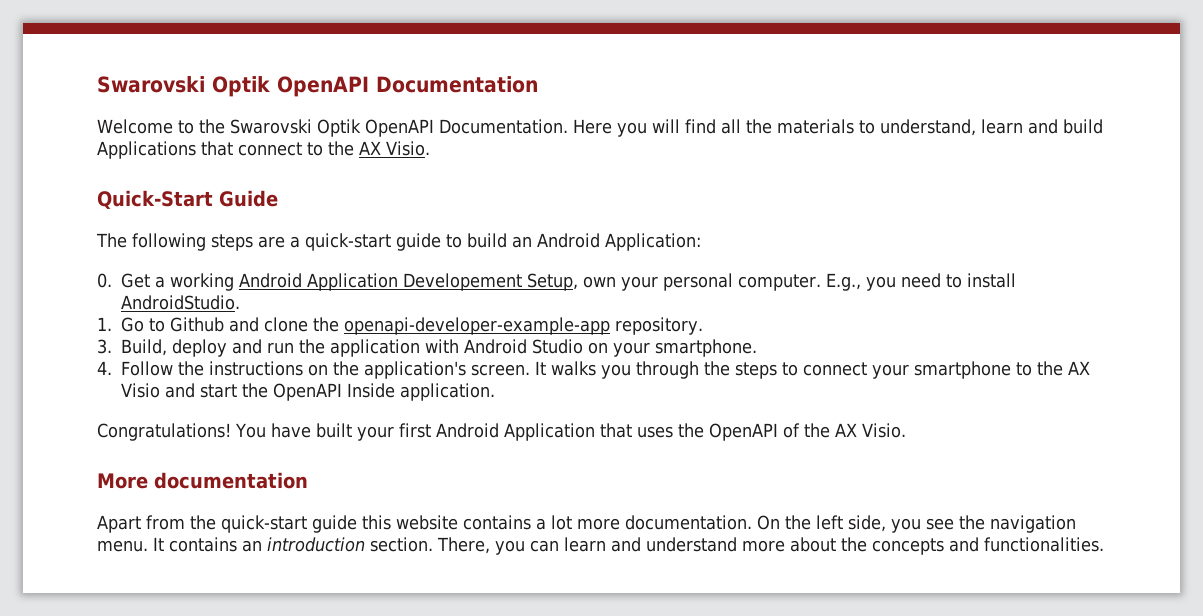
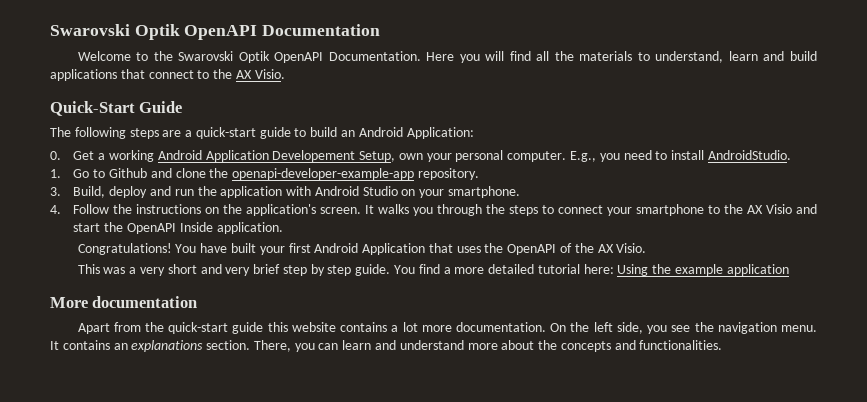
[97,141,196,159] Applications -> [50,69,117,81] applications
(906, 430) none -> [77,264,789,276] // This was a very short and very brief step by step guide. You find a more detailed tutorial here: Using the example application
[267,537,365,552] introduction -> [131,340,204,352] explanations

